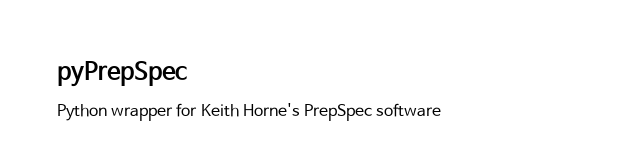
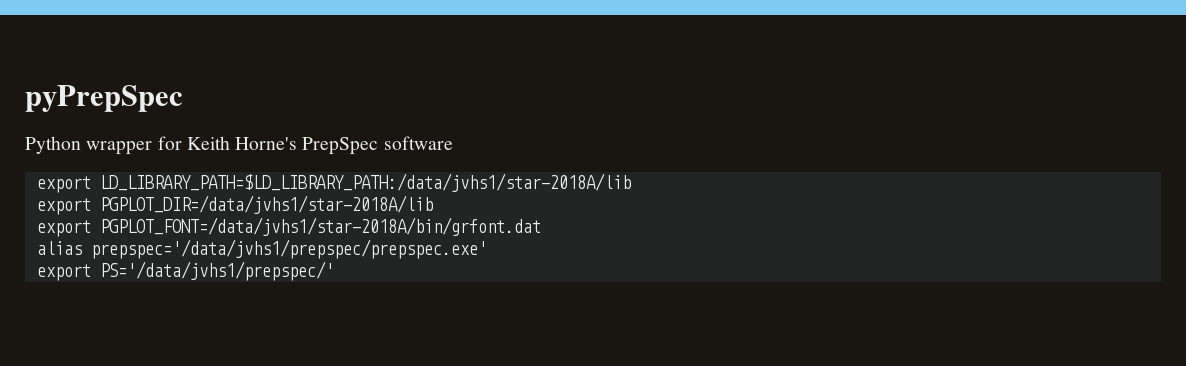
(442, 110) none -> [36,173,631,193] [36,195,433,215] [36,217,541,237] [36,239,487,259] [36,261,334,281] // export LD_LIBRARY_PATH=$LD_LIBRARY_PATH:/data/jvhs1/star-2018A/lib // export PGPLOT_DIR=/data/jvhs1/star-2018A/lib // export PGPLOT_FONT=/data/jvhs1/star-2018A/bin/grfont.dat // alias prepspec='/data/jvhs1/prepspec/prepspec.exe' // export PS='/data/jvhs1/prepspec/'

